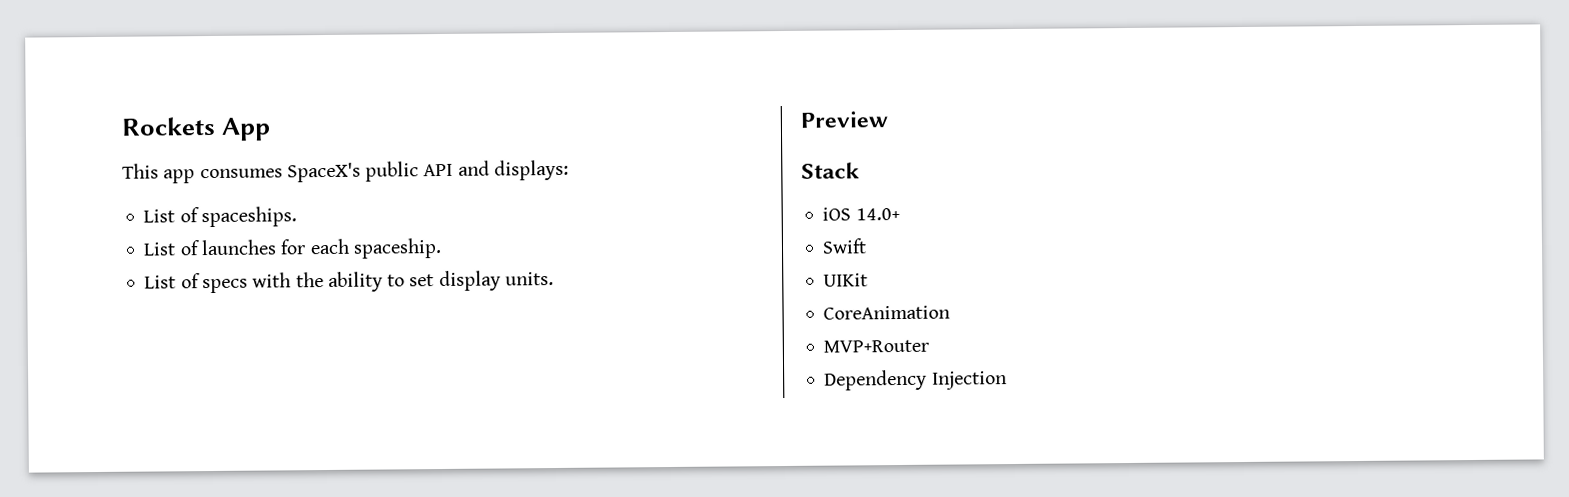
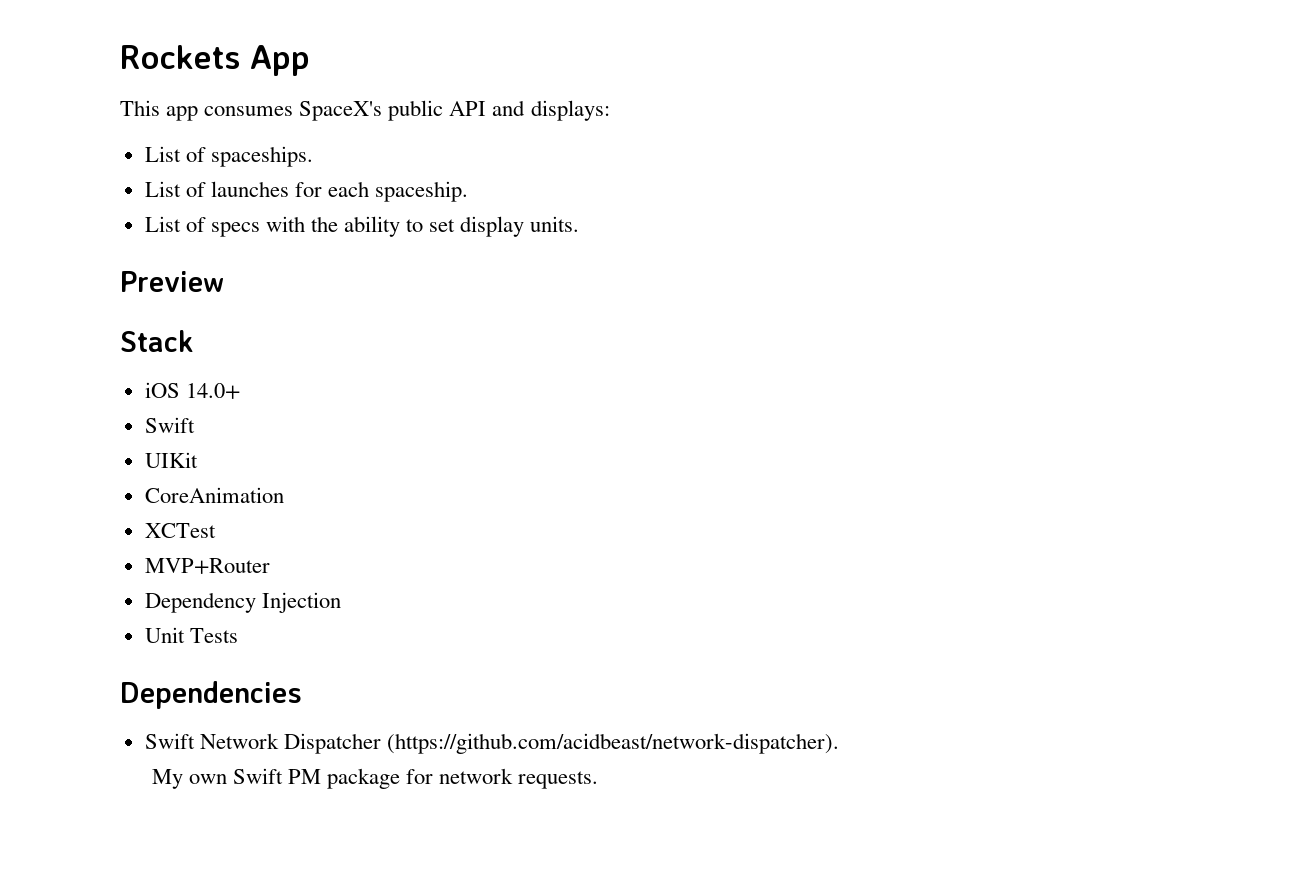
(951, 312) none -> [144,523,216,538] // XCTest
(1007, 380) none -> [144,627,238,643] [120,681,302,709] [144,733,839,754] [151,768,599,789] // Unit Tests // Dependencies // Swift Network Dispatcher (https://github.com/acidbeast/network-dispatcher). // My own Swift PM package for network requests.

